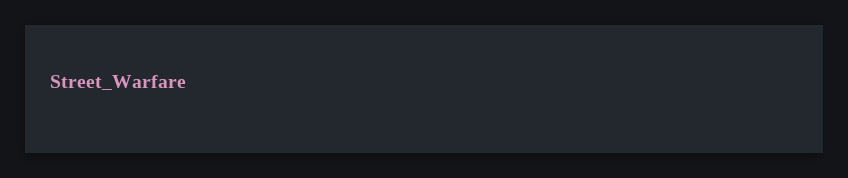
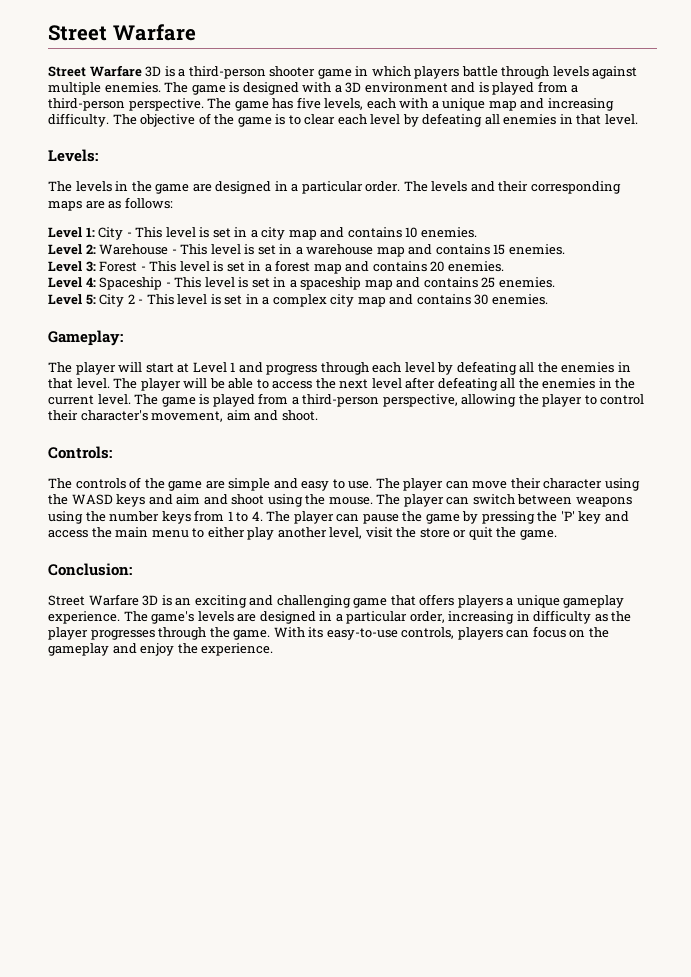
[50,75,186,90] Street_Warfare -> [48,24,196,41] [48,65,638,79] [48,81,579,95] [48,97,614,111] [48,113,638,127] [48,149,98,162] [48,181,621,194] [48,197,173,211] [48,227,477,240] [48,244,565,257] [48,260,504,274] [48,277,555,290] [48,294,548,307] [48,330,123,346] [48,361,631,375] [48,377,636,391] [48,393,645,407] [48,410,318,422] [48,446,112,459] [48,477,640,491] [48,494,632,507] [48,510,629,524] [48,527,557,540] [48,563,132,576] [48,594,625,608] [48,610,632,624] [48,626,609,640] [48,643,274,656] Street Warfare // Street Warfare 3D is a third-person shooter game in which players battle through levels against multiple enemies. The game is designed with a 3D environment and is played from a third-person perspective. The game has five levels, each with a unique map and increasing difficulty. The objective of the game is to clear each level by defeating all enemies in that level. // Levels: // The levels in the game are designed in a particular order. The levels and their corresponding maps are as follows: // Level 1: City - This level is set in a city map and contains 10 enemies. // Level 2: Warehouse - This level is set in a warehouse map and contains 15 enemies. // Level 3: Forest - This level is set in a forest map and contains 20 enemies. // Level 4: Spaceship - This level is set in a spaceship map and contains 25 enemies. // Level 5: City 2 - This level is set in a complex city map and contains 30 enemies. // Gameplay: // The player will start at Level 1 and progress through each level by defeating all the enemies in that level. The player will be able to access the next level after defeating all the enemies in the current level. The game is played from a third-person perspective, allowing the player to control their character's movement, aim and shoot. // Controls: // The controls of the game are simple and easy to use. The player can move their character using the WASD keys and aim and shoot using the mouse. The player can switch between weapons using the number keys from 1 to 4. The player can pause the game by pressing the 'P' key and access the main menu to either play another level, visit the store or quit the game. // Conclusion: // Street Warfare 3D is an exciting and challenging game that offers players a unique gameplay experience. The game's levels are designed in a particular order, increasing in difficulty as the player progresses through the game. With its easy-to-use controls, players can focus on the gameplay and enjoy the experience.

